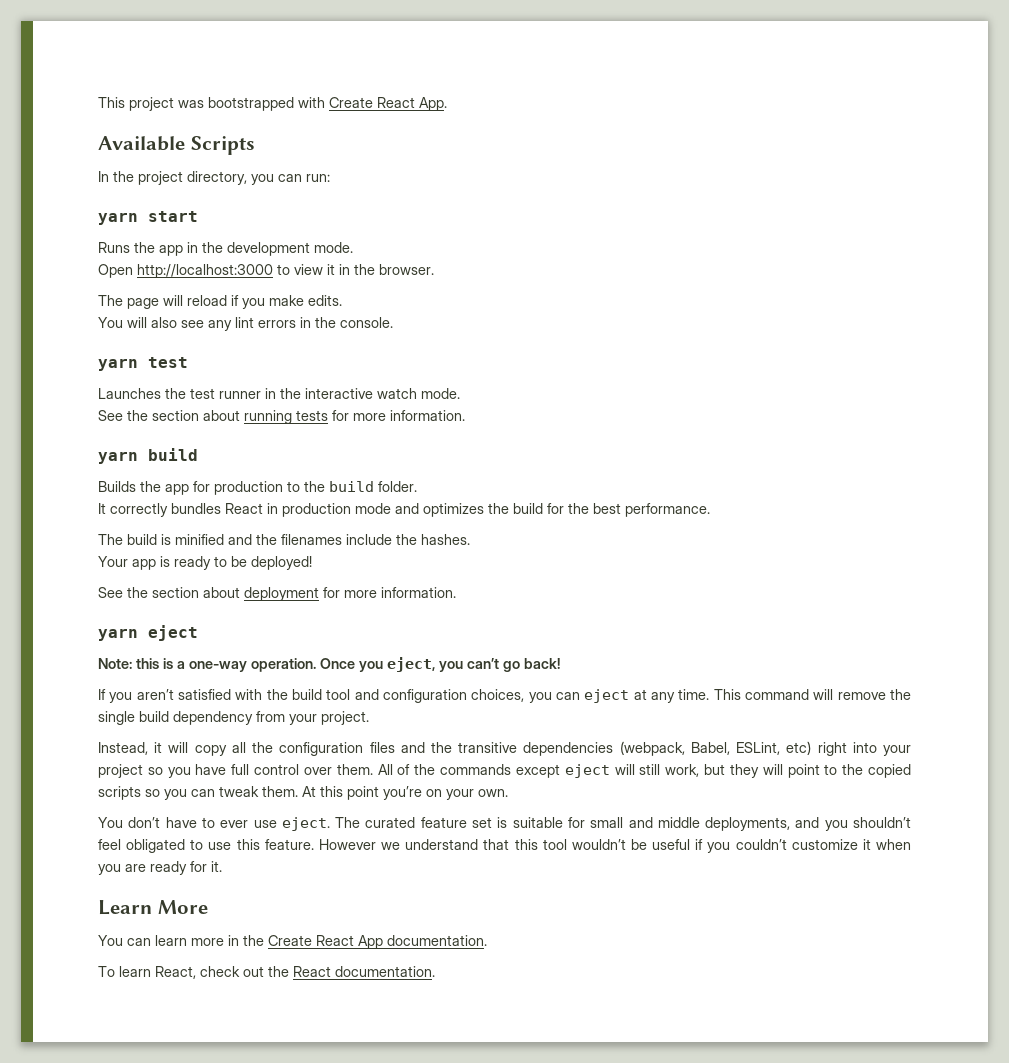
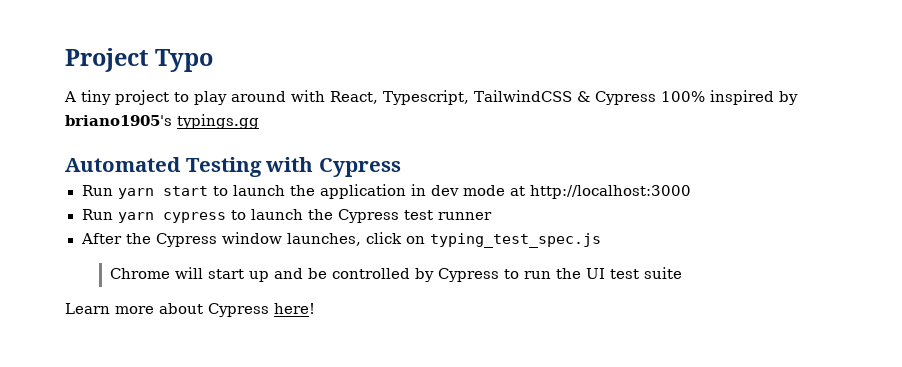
[98,97,447,111] [98,136,255,155] [98,171,330,185] [98,211,198,225] [98,242,353,256] [98,264,434,278] [98,295,342,309] [98,317,393,331] [98,357,188,371] [98,388,460,399] [98,410,465,424] [98,448,198,464] [98,481,417,495] [98,503,710,517] [98,534,470,545] [98,556,312,570] [98,587,456,601] [98,625,198,641] [98,657,560,672] [98,689,912,703] [98,711,369,725] [98,741,911,756] [98,764,912,778] [98,786,508,800] [98,817,911,831] [98,839,911,853] [98,861,222,875] [98,900,208,915] [98,935,487,949] [98,966,435,979] This project was bootstrapped with Create React App. // Available Scripts // In the project directory, you can run: // yarn start // Runs the app in the development mode. // Open http://localhost:3000 to view it in the browser. // The page will reload if you make edits. // You will also see any lint errors in the console. // yarn test // Launches the test runner in the interactive watch mode. // See the section about running tests for more information. // yarn build // Builds the app for production to the build folder. // It correctly bundles React in production mode and optimizes the build for the best performance. // The build is minified and the filenames include the hashes. // Your app is ready to be deployed! // See the section about deployment for more information. // yarn eject // Note: this is a one-way operation. Once you eject, you can’t go back! // If you aren’t satisfied with the build tool and configuration choices, you can eject at any time. This command will remove the single build dependency from your project. // Instead, it will copy all the configuration files and the transitive dependencies (webpack, Babel, ESLint, etc) right into your project so you have full control over them. All of the commands except eject will still work, but they will point to the copied scripts so you can tweak them. At this point you’re on your own. // You don’t have to ever use eject. The curated feature set is suitable for small and middle deployments, and you shouldn’t feel obligated to use this feature. However we understand that this tool wouldn’t be useful if you couldn’t customize it when you are ready for it. // Learn More // You can learn more in the Create React App documentation. // To learn React, check out the React documentation. -> [65,48,214,72] [64,90,798,105] [65,114,259,129] [65,157,401,177] [81,184,691,199] [81,209,492,223] [80,232,601,248] [109,267,682,282] [65,303,315,317] Project Typo // A tiny project to play around with React, Typescript, TailwindCSS & Cypress 100% inspired by briano1905's typings.gg // Automated Testing with Cypress // Run yarn start to launch the application in dev mode at http://localhost:3000 // Run yarn cypress to launch the Cypress test runner // After the Cypress window launches, click on typing_test_spec.js // Chrome will start up and be controlled by Cypress to run the UI test suite // Learn more about Cypress here!

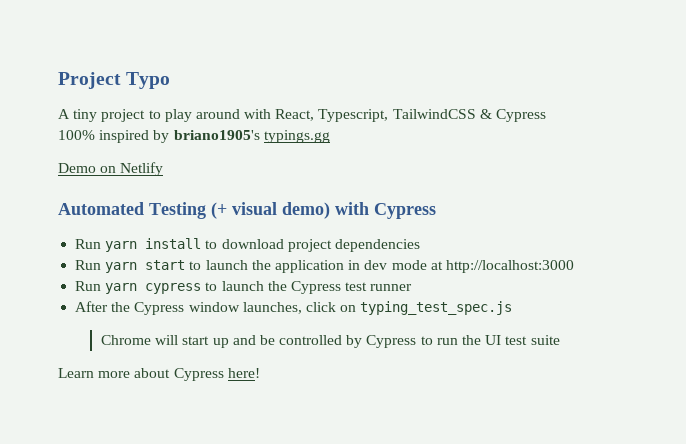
(656, 98) none -> (547, 115) //
(259, 121) none -> [58,162,164,176] // Demo on Netlify
(262, 167) none -> [211,202,330,219] (+ visual demo)
(401, 167) none -> [75,238,420,252] // Run yarn install to download project dependencies

